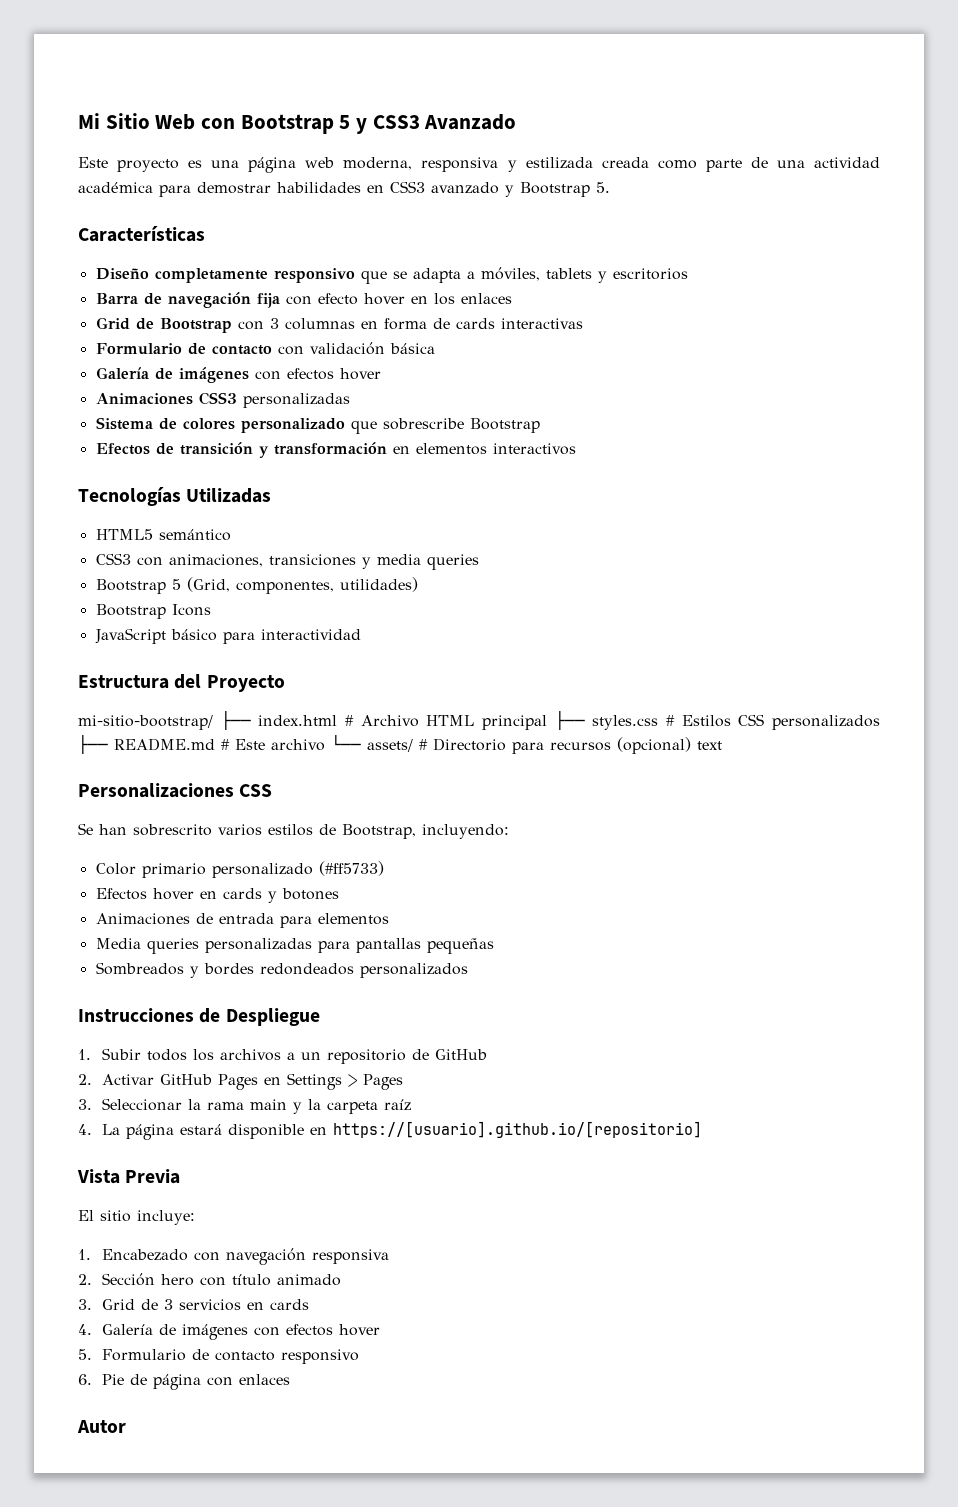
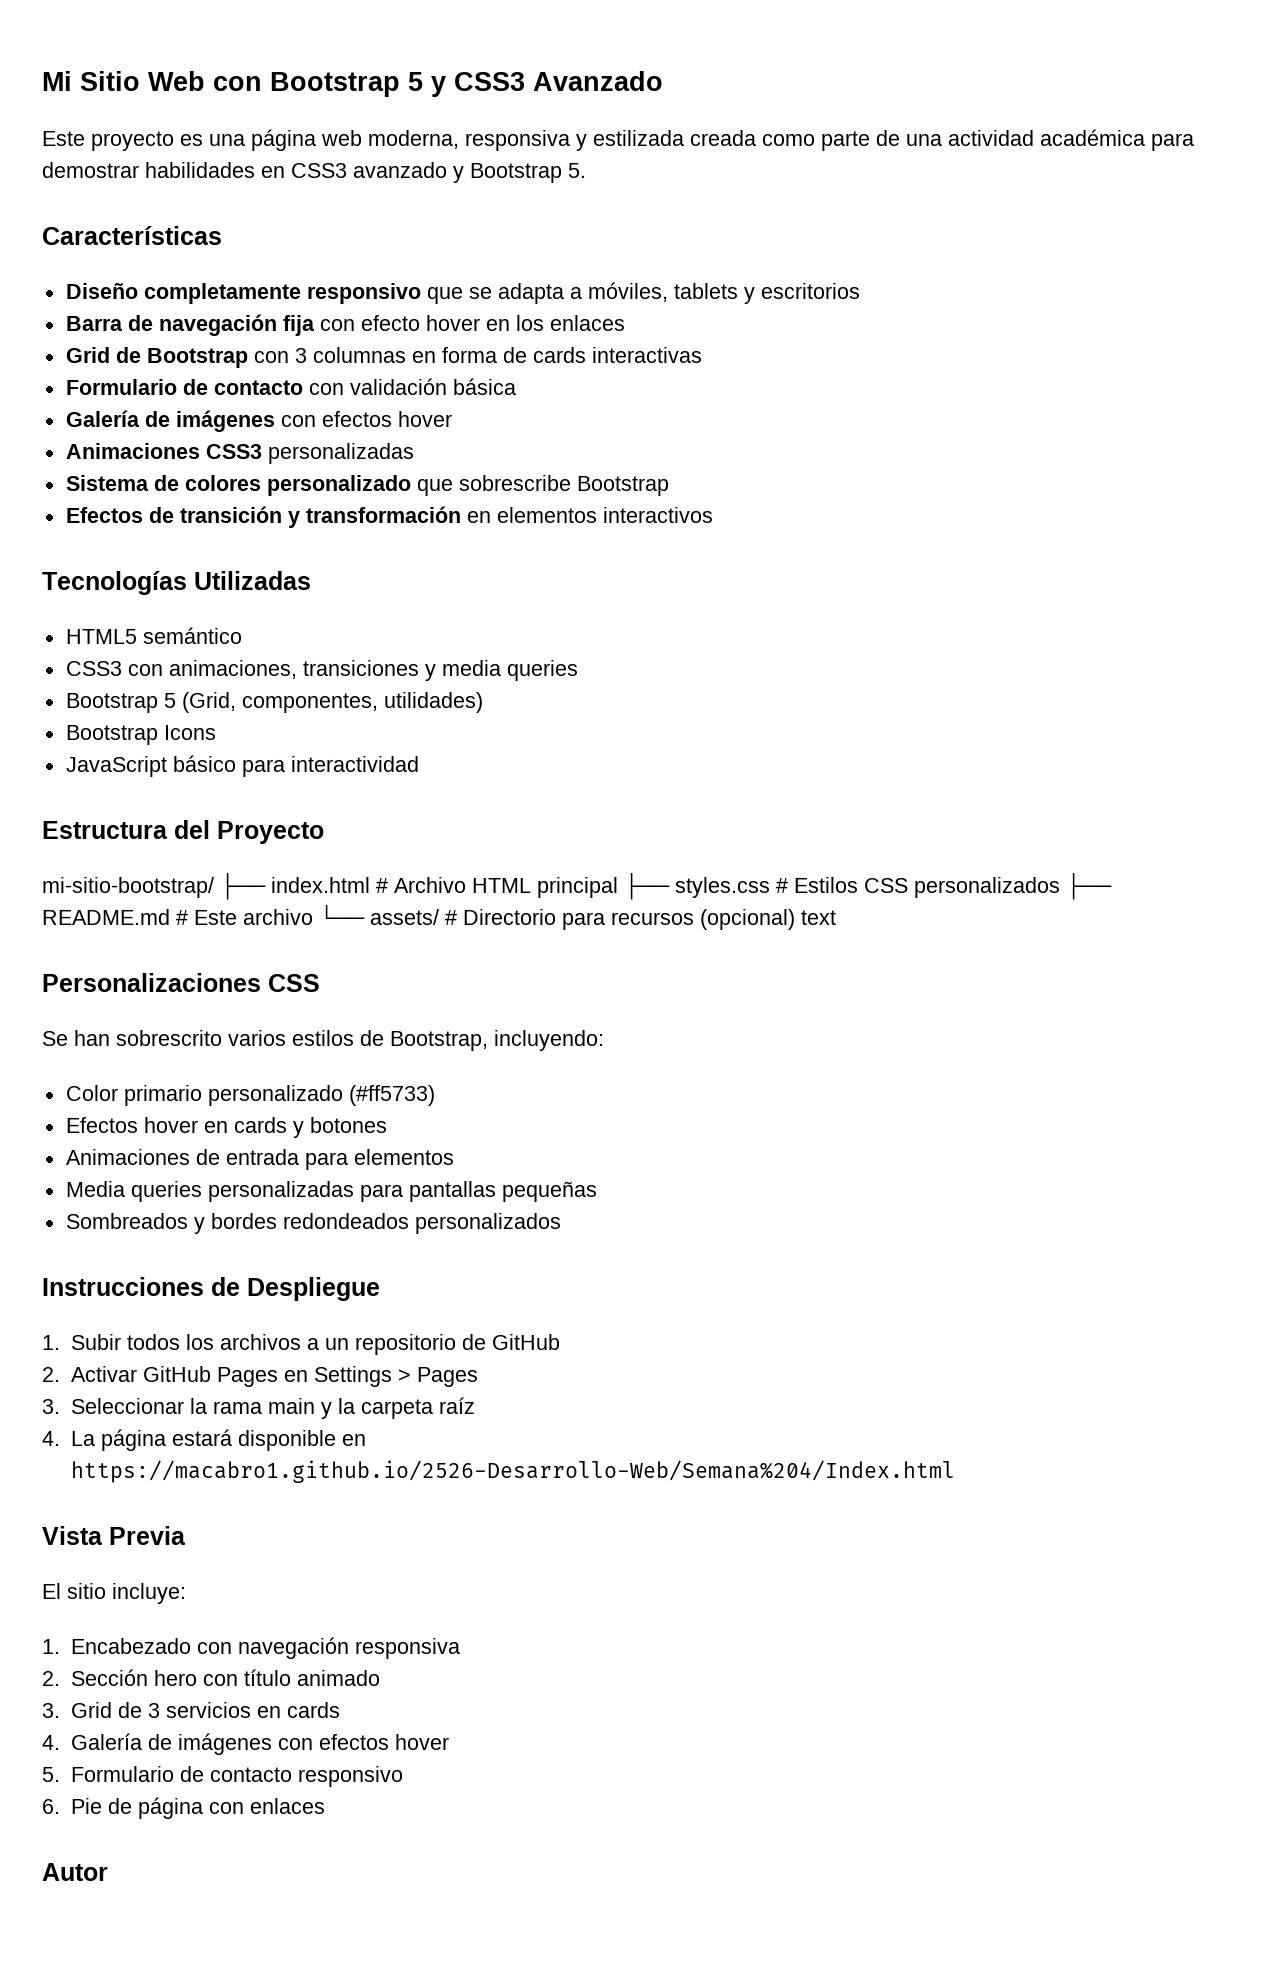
[333,1121,703,1138] https://[usuario].github.io/[repositorio] -> [70,1460,955,1483] https://macabro1.github.io/2526-Desarrollo-Web/Semana%204/Index.html

